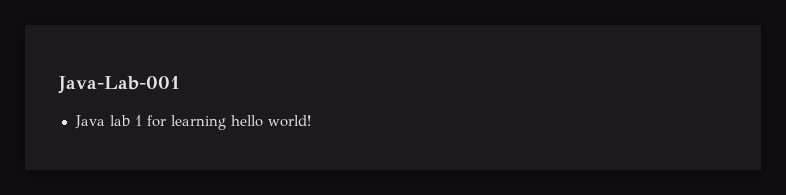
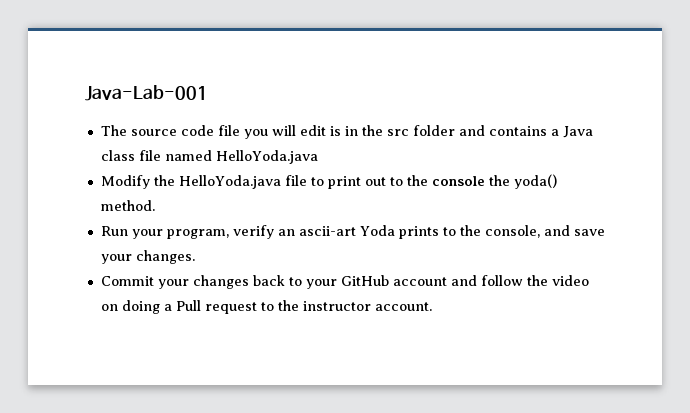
[74,115,311,130] Java lab 1 for learning hello world! -> [100,125,593,139] [100,150,318,164] [100,174,557,189] [100,200,155,211] [100,225,605,239] [100,250,195,264] [100,275,589,289] [100,300,432,314] The source code file you will edit is in the src folder and contains a Java class file named HelloYoda.java // Modify the HelloYoda.java file to print out to the console the yoda() method. // Run your program, verify an ascii-art Yoda prints to the console, and save your changes. // Commit your changes back to your GitHub account and follow the video on doing a Pull request to the instructor account.

